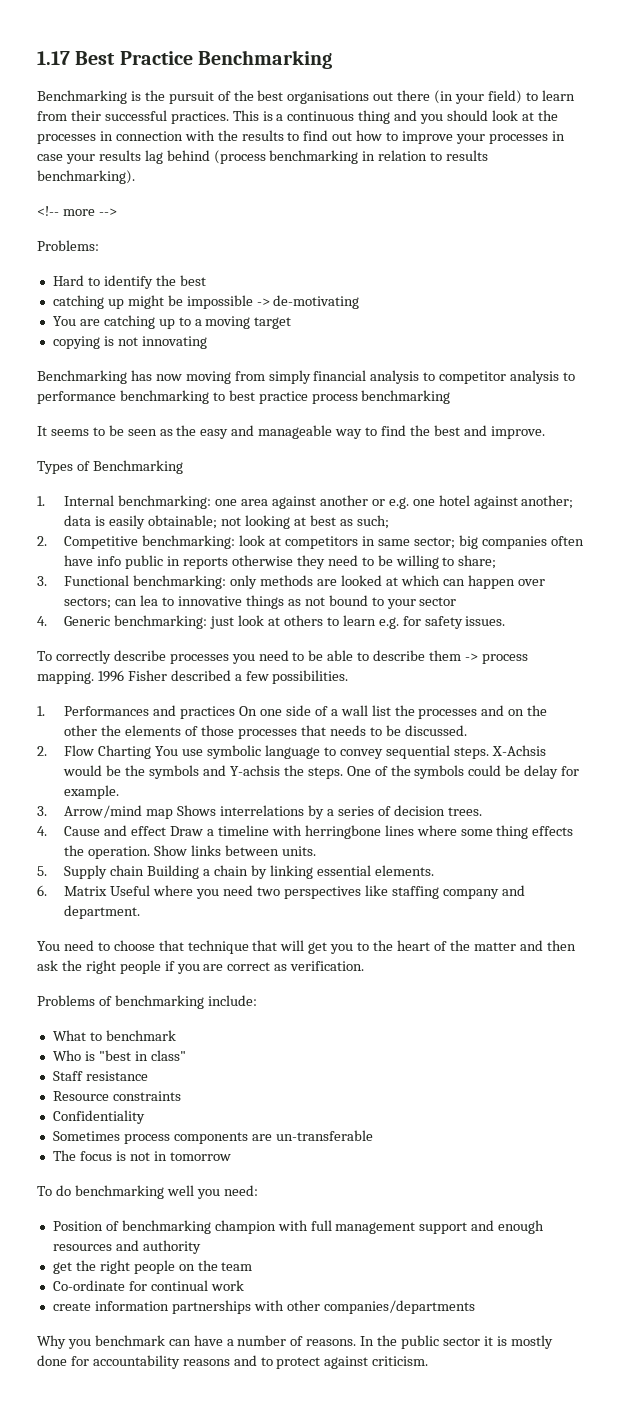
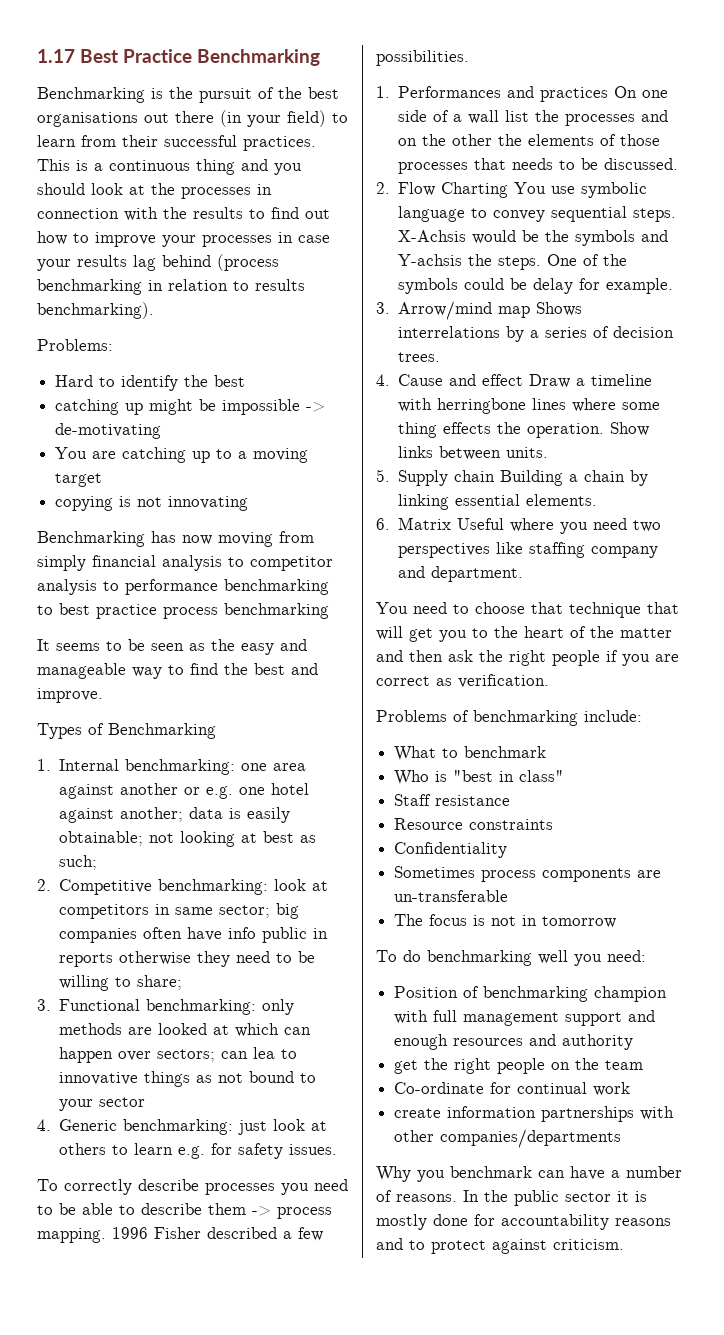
[37,206,117,216] // <!-- more --> -> (154, 310) none

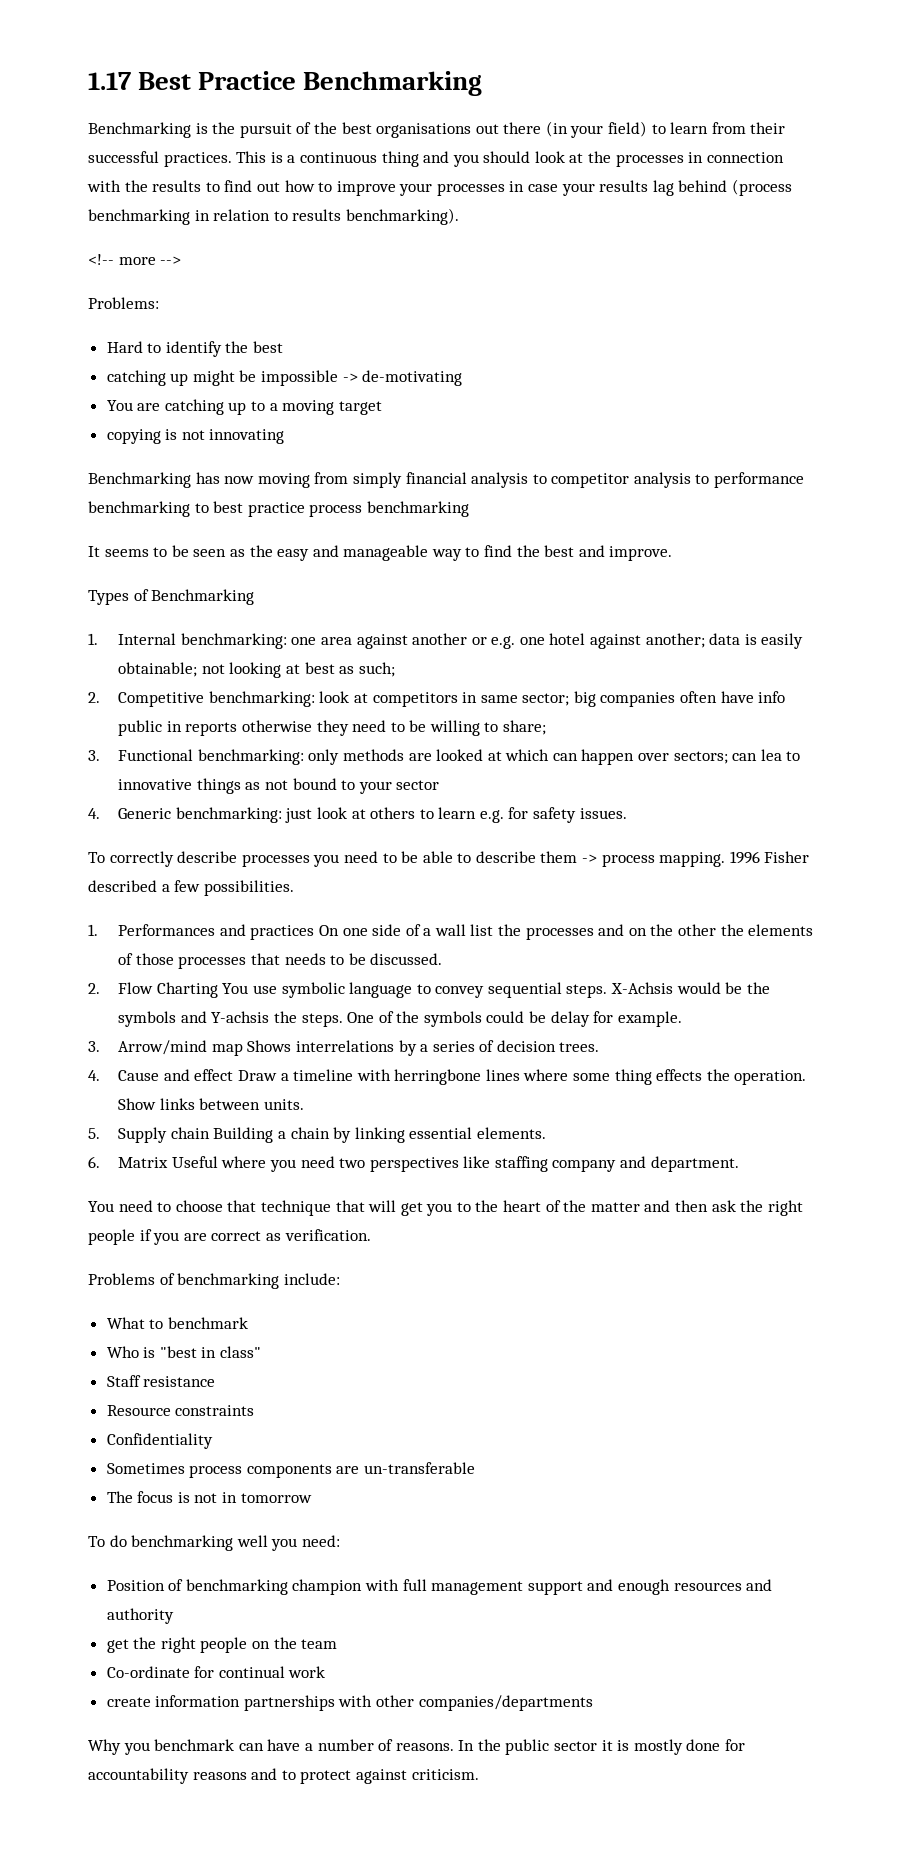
(154, 310) none -> [88,254,182,265] // <!-- more -->

